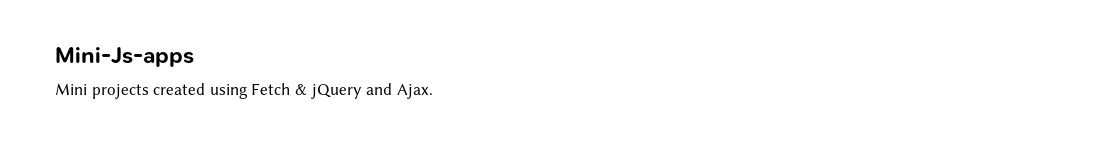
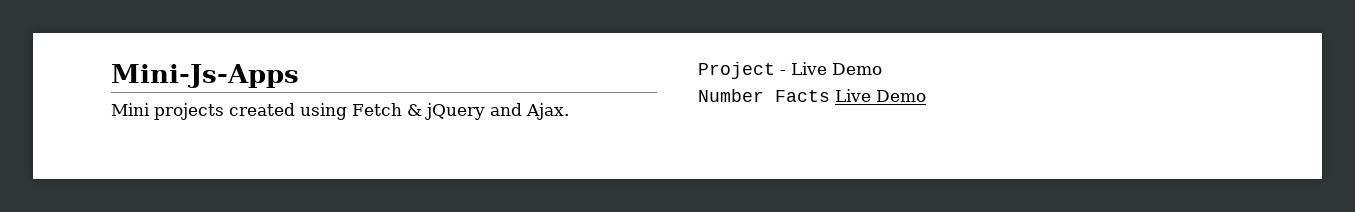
[55,47,194,67] Mini-Js-apps -> [111,64,299,88] Mini-Js-Apps
(433, 91) none -> [698,62,882,79] [698,89,926,102] // Project - Live Demo // Number Facts Live Demo

